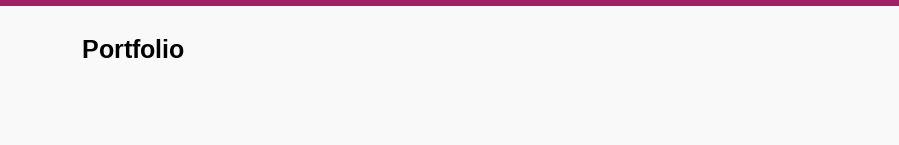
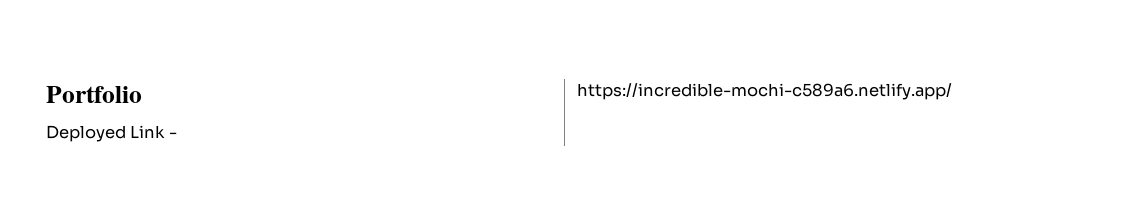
(184, 48) none -> [46,125,177,142] [577,83,952,100] // Deployed Link - https://incredible-mochi-c589a6.netlify.app/

